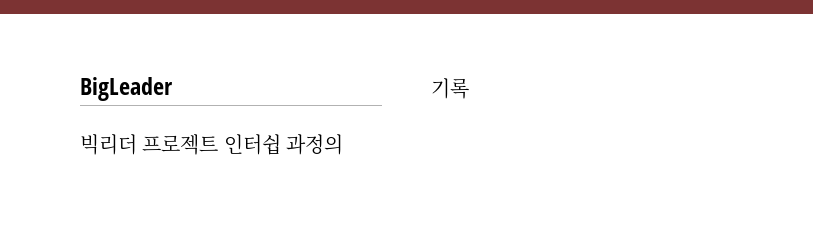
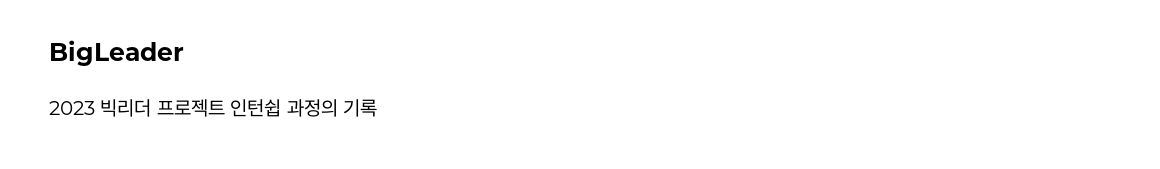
(173, 89) none -> [49,101,95,115] 2023
[223,134,281,155] 인터쉽 -> [230,99,282,117] 인턴쉽

